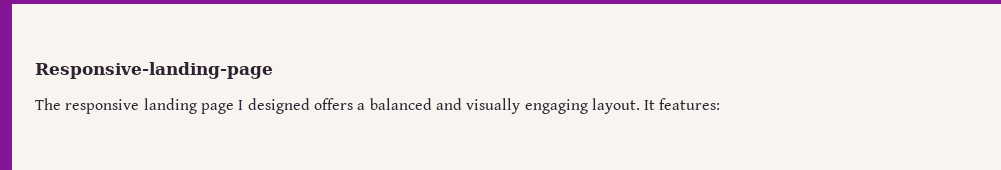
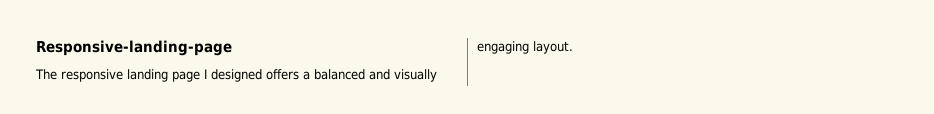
[644,98,721,110] It features: -> (573, 47) none

